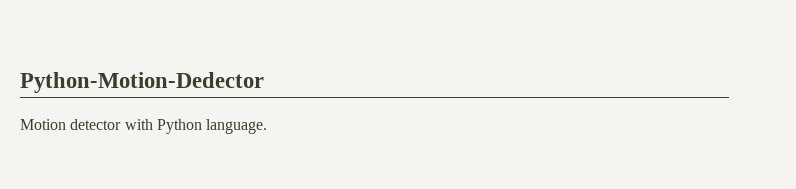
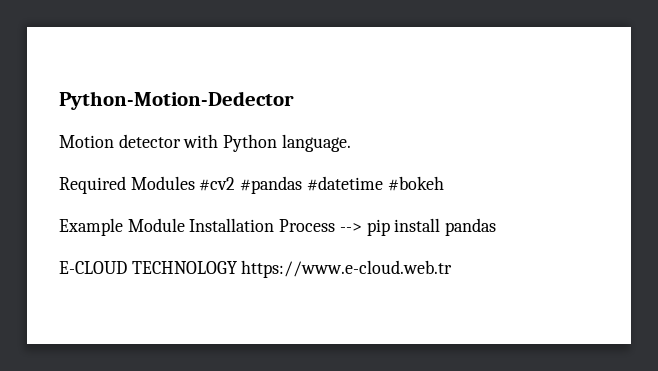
(268, 126) none -> [59,176,444,194] [59,218,497,236] [59,260,453,278] // Required Modules #cv2 #pandas #datetime #bokeh // Example Module Installation Process --> pip install pandas // E-CLOUD TECHNOLOGY https://www.e-cloud.web.tr

